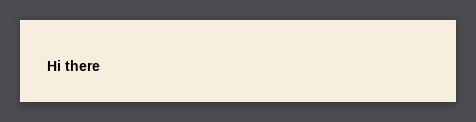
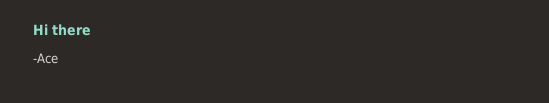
(100, 65) none -> [33,53,58,64] // -Ace

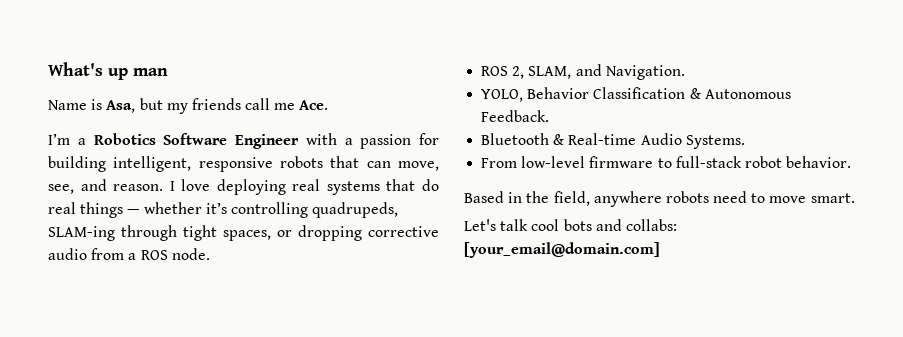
[33,24,91,36] [33,53,58,64] Hi there // -Ace -> [48,62,168,80] [48,98,329,114] [48,133,439,149] [48,156,439,172] [48,179,439,195] [48,202,399,218] [48,225,439,241] [48,248,210,260] [481,64,685,80] [481,87,791,102] [481,110,550,122] [481,133,745,149] [481,156,852,168] [464,191,855,207] [464,219,677,231] [464,242,660,258] What's up man // Name is Asa, but my friends call me Ace. // I’m a Robotics Software Engineer with a passion for building intelligent, responsive robots that can move, see, and reason. I love deploying real systems that do real things — whether it’s controlling quadrupeds, SLAM-ing through tight spaces, or dropping corrective audio from a ROS node. // ROS 2, SLAM, and Navigation. // YOLO, Behavior Classification & Autonomous Feedback. // Bluetooth & Real-time Audio Systems. // From low-level firmware to full-stack robot behavior. // Based in the field, anywhere robots need to move smart. // Let's talk cool bots and collabs: [your_email@domain.com]

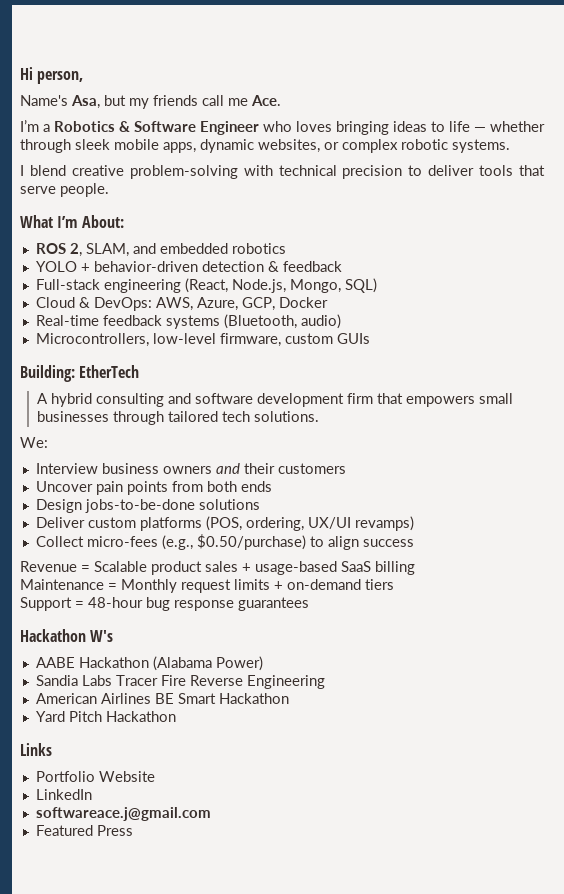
[48,62,168,80] [48,99,103,110] What's up man // Name is -> [20,67,84,84] [20,95,68,106] Hi person, // Name's
(156, 139) none -> [119,121,130,132] &
[305,133,439,149] [48,156,439,172] [48,179,439,195] [48,202,399,218] [48,225,439,241] [48,248,210,260] [481,64,685,80] [481,87,791,102] [481,110,550,122] [481,133,745,149] [481,156,852,168] [464,191,855,207] [464,219,677,231] [464,242,660,258] with a passion for building intelligent, responsive robots that can move, see, and reason. I love deploying real systems that do real things — whether it’s controlling quadrupeds, SLAM-ing through tight spaces, or dropping corrective audio from a ROS node. // ROS 2, SLAM, and Navigation. // YOLO, Behavior Classification & Autonomous Feedback. // Bluetooth & Real-time Audio Systems. // From low-level firmware to full-stack robot behavior. // Based in the field, anywhere robots need to move smart. // Let's talk cool bots and collabs: [your_email@domain.com] -> [263,121,545,135] [20,139,510,153] [20,165,545,179] [20,183,109,197] [20,215,124,228] [35,243,286,257] [35,261,342,272] [35,278,377,293] [35,297,328,311] [35,314,341,329] [35,333,370,347] [20,365,140,382] [37,393,514,407] [37,411,320,425] [20,437,48,448] [35,463,346,474] [35,481,272,495] [35,499,260,513] [35,516,414,531] [35,534,414,550] [20,561,415,575] [20,579,394,593] [20,597,309,611] [20,629,114,642] [35,656,263,671] [35,675,325,689] [35,693,289,704] [35,711,176,722] [20,743,52,756] [35,771,155,782] [35,789,92,800] [35,807,211,821] [35,825,133,836] who loves bringing ideas to life — whether through sleek mobile apps, dynamic websites, or complex robotic systems. // I blend creative problem-solving with technical precision to deliver tools that serve people. // What I’m About: // ROS 2, SLAM, and embedded robotics // YOLO + behavior-driven detection & feedback // Full-stack engineering (React, Node.js, Mongo, SQL) // Cloud & DevOps: AWS, Azure, GCP, Docker // Real-time feedback systems (Bluetooth, audio) // Microcontrollers, low-level firmware, custom GUIs // Building: EtherTech // A hybrid consulting and software development firm that empowers small businesses through tailored tech solutions. // We: // Interview business owners and their customers // Uncover pain points from both ends // Design jobs-to-be-done solutions // Deliver custom platforms (POS, ordering, UX/UI revamps) // Collect micro-fees (e.g., $0.50/purchase) to align success // Revenue = Scalable product sales + usage-based SaaS billing // Maintenance = Monthly request limits + on-demand tiers // Support = 48-hour bug response guarantees // Hackathon W's // AABE Hackathon (Alabama Power) // Sandia Labs Tracer Fire Reverse Engineering // American Airlines BE Smart Hackathon // Yard Pitch Hackathon // Links // Portfolio Website // LinkedIn // softwareace.j@gmail.com // Featured Press

